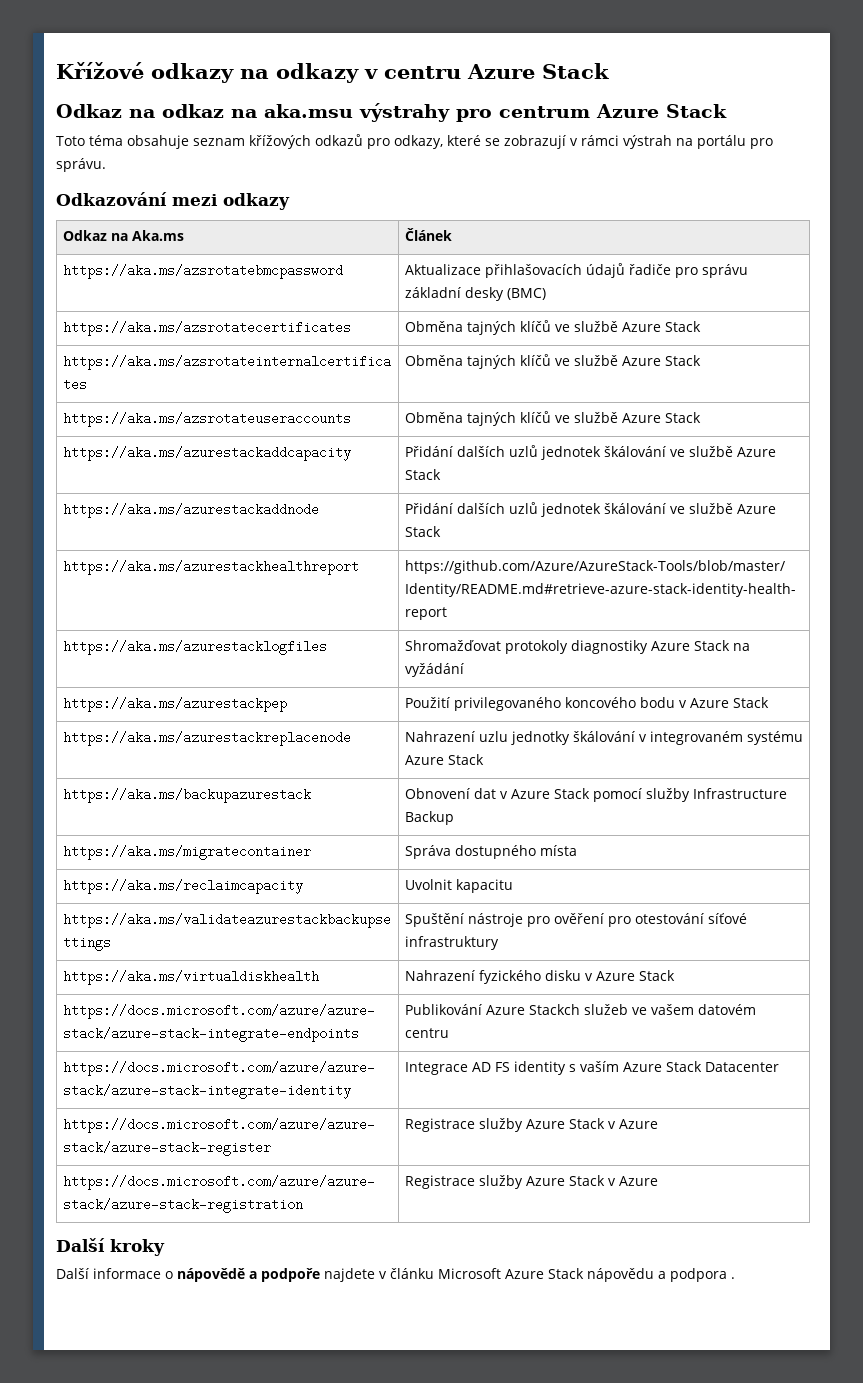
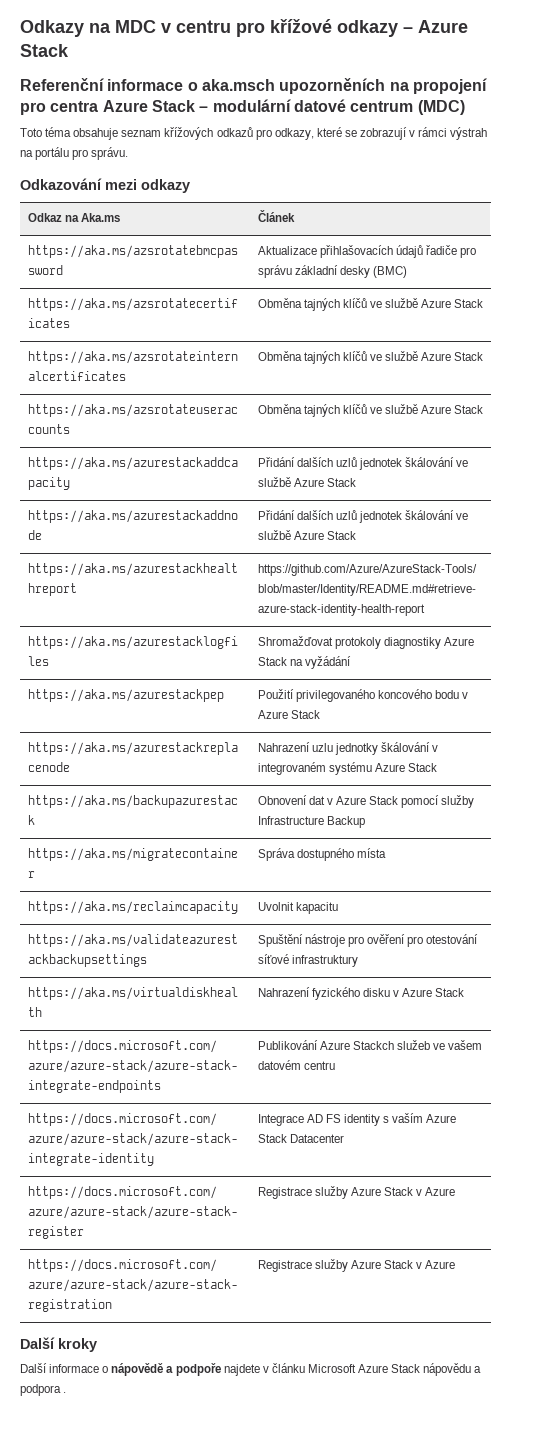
[56,62,609,83] [56,103,727,122] Křížové odkazy na odkazy v centru Azure Stack // Odkaz na odkaz na aka.msu výstrahy pro centrum Azure Stack -> [20,19,468,37] [20,44,69,57] [20,78,487,94] [20,99,465,115] Odkazy na MDC v centru pro křížové odkazy – Azure Stack // Referenční informace o aka.msch upozorněních na propojení pro centra Azure Stack – modulární datové centrum (MDC)

